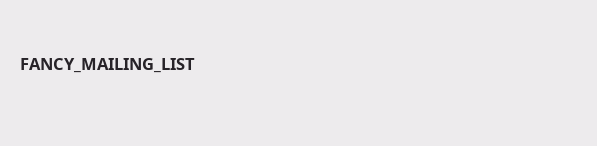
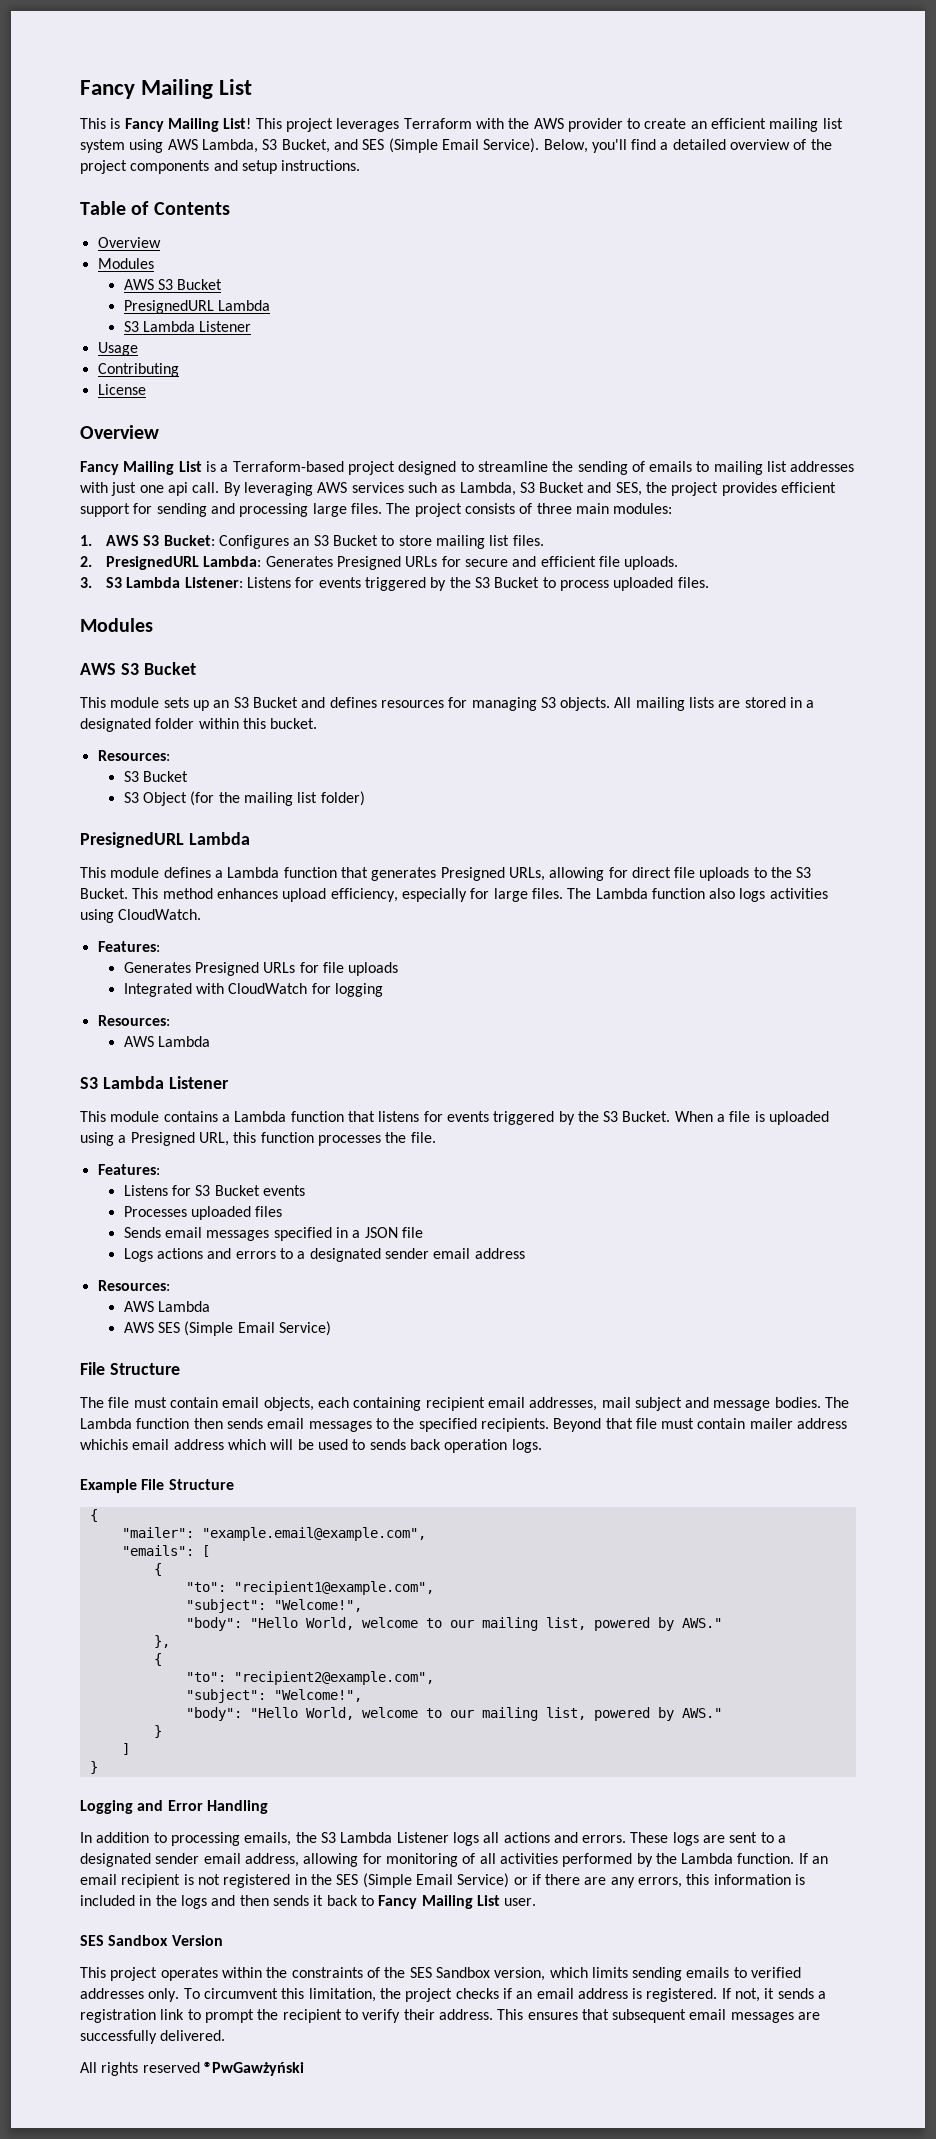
[20,58,195,73] FANCY_MAILING_LIST -> [80,79,253,99] [80,118,843,132] [80,138,832,153] [80,160,361,174] [80,201,230,215] [97,237,161,248] [97,258,154,269] [123,279,223,290] [123,300,271,314] [123,321,252,332] [97,342,138,356] [97,363,179,377] [97,384,146,395] [80,425,159,439] [80,461,855,475] [80,482,837,496] [80,503,673,517] [80,535,544,549] [80,556,679,570] [80,577,709,591] [80,618,153,632] [80,662,196,675] [80,697,815,711] [80,718,318,732] [97,750,170,761] [123,771,189,782] [123,791,365,806] [80,832,250,848] [80,867,812,881] [80,888,828,902] [80,909,202,923] [97,941,160,952] [123,962,399,976] [123,983,384,997] [97,1015,170,1026] [123,1036,211,1047] [80,1076,229,1089] [80,1111,830,1125] [80,1132,436,1146] [97,1164,160,1175] [123,1185,306,1196] [123,1206,283,1220] [123,1227,423,1241] [123,1248,525,1262] [97,1280,170,1291] [123,1301,211,1312] [123,1321,332,1336] [80,1362,180,1375] [80,1397,850,1411] [80,1418,848,1432] [80,1439,542,1453] [80,1479,234,1493] [89,1509,98,1522] [121,1527,426,1541] [121,1545,210,1557] [153,1563,162,1576] [185,1581,434,1595] [185,1599,362,1613] [185,1617,722,1631] [153,1635,170,1648] [153,1653,162,1666] [185,1671,434,1685] [185,1689,362,1703] [185,1707,722,1721] [153,1725,162,1738] [121,1743,130,1755] [89,1761,98,1774] [80,1800,268,1814] [80,1832,787,1846] [80,1853,829,1867] [80,1873,806,1888] [80,1895,537,1909] [80,1935,223,1946] [80,1967,802,1981] [80,1988,827,2002] [80,2009,821,2023] [80,2030,226,2044] [80,2062,304,2076] Fancy Mailing List // This is Fancy Mailing List! This project leverages Terraform with the AWS provider to create an efficient mailing list system using AWS Lambda, S3 Bucket, and SES (Simple Email Service). Below, you'll find a detailed overview of the project components and setup instructions. // Table of Contents // Overview // Modules // AWS S3 Bucket // PresignedURL Lambda // S3 Lambda Listener // Usage // Contributing // License // Overview // Fancy Mailing List is a Terraform-based project designed to streamline the sending of emails to mailing list addresses with just one api call. By leveraging AWS services such as Lambda, S3 Bucket and SES, the project provides efficient support for sending and processing large files. The project consists of three main modules: // 1. AWS S3 Bucket: Configures an S3 Bucket to store mailing list files. // 2. PresignedURL Lambda: Generates Presigned URLs for secure and efficient file uploads. // 3. S3 Lambda Listener: Listens for events triggered by the S3 Bucket to process uploaded files. // Modules // AWS S3 Bucket // This module sets up an S3 Bucket and defines resources for managing S3 objects. All mailing lists are stored in a designated folder within this bucket. // Resources: // S3 Bucket // S3 Object (for the mailing list folder) // PresignedURL Lambda // This module defines a Lambda function that generates Presigned URLs, allowing for direct file uploads to the S3 Bucket. This method enhances upload efficiency, especially for large files. The Lambda function also logs activities using CloudWatch. // Features: // Generates Presigned URLs for file uploads // Integrated with CloudWatch for logging // Resources: // AWS Lambda // S3 Lambda Listener // This module contains a Lambda function that listens for events triggered by the S3 Bucket. When a file is uploaded using a Presigned URL, this function processes the file. // Features: // Listens for S3 Bucket events // Processes uploaded files // Sends email messages specified in a JSON file // Logs actions and errors to a designated sender email address // Resources: // AWS Lambda // AWS SES (Simple Email Service) // File Structure // The file must contain email objects, each containing recipient email addresses, mail subject and message bodies. The Lambda function then sends email messages to the specified recipients. Beyond that file must contain mailer address whichis email address which will be used to sends back operation logs. // Example File Structure // { // "mailer": "example.email@example.com", // "emails": [ // { // "to": "recipient1@example.com", // "subject": "Welcome!", // "body": "Hello World, welcome to our mailing list, powered by AWS." // }, // { // "to": "recipient2@example.com", // "subject": "Welcome!", // "body": "Hello World, welcome to our mailing list, powered by AWS." // } // ] // } // Logging and Error Handling // In addition to processing emails, the S3 Lambda Listener logs all actions and errors. These logs are sent to a designated sender email address, allowing for monitoring of all activities performed by the Lambda function. If an email recipient is not registered in the SES (Simple Email Service) or if there are any errors, this information is included in the logs and then sends it back to Fancy Mailing List user. // SES Sandbox Version // This project operates within the constraints of the SES Sandbox version, which limits sending emails to verified addresses only. To circumvent this limitation, the project checks if an email address is registered. If not, it sends a registration link to prompt the recipient to verify their address. This ensures that subsequent email messages are successfully delivered. // All rights reserved ®PwGawżyński

